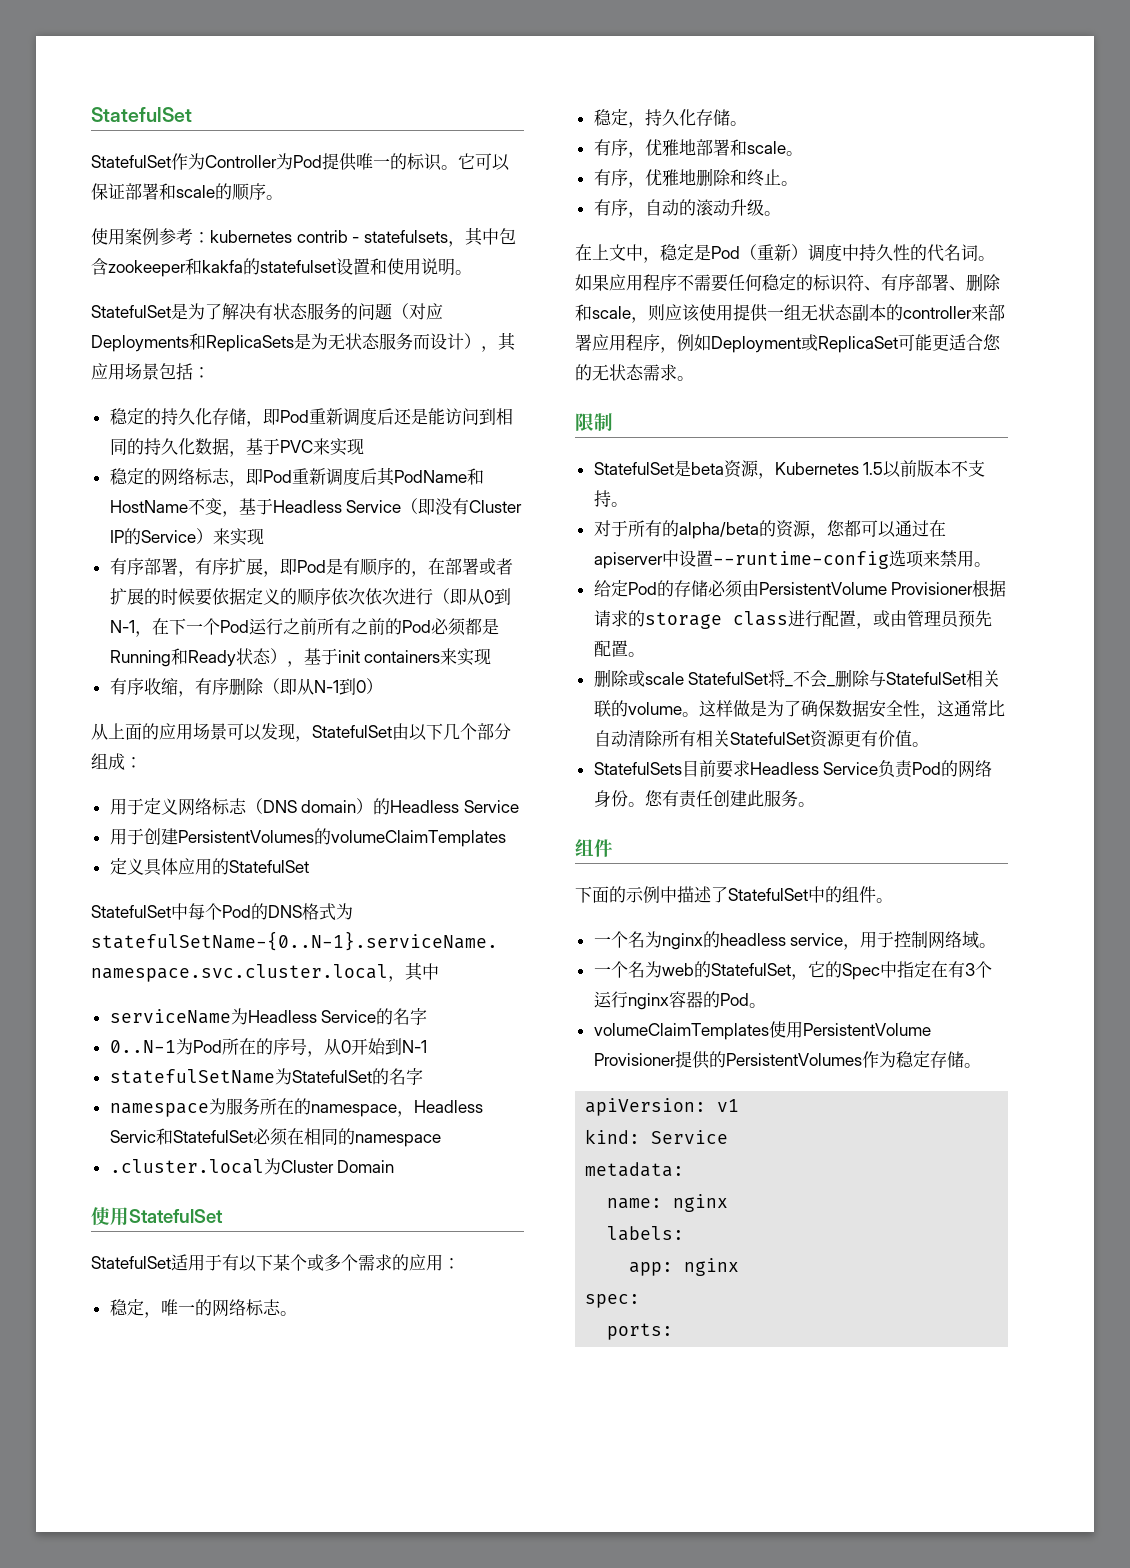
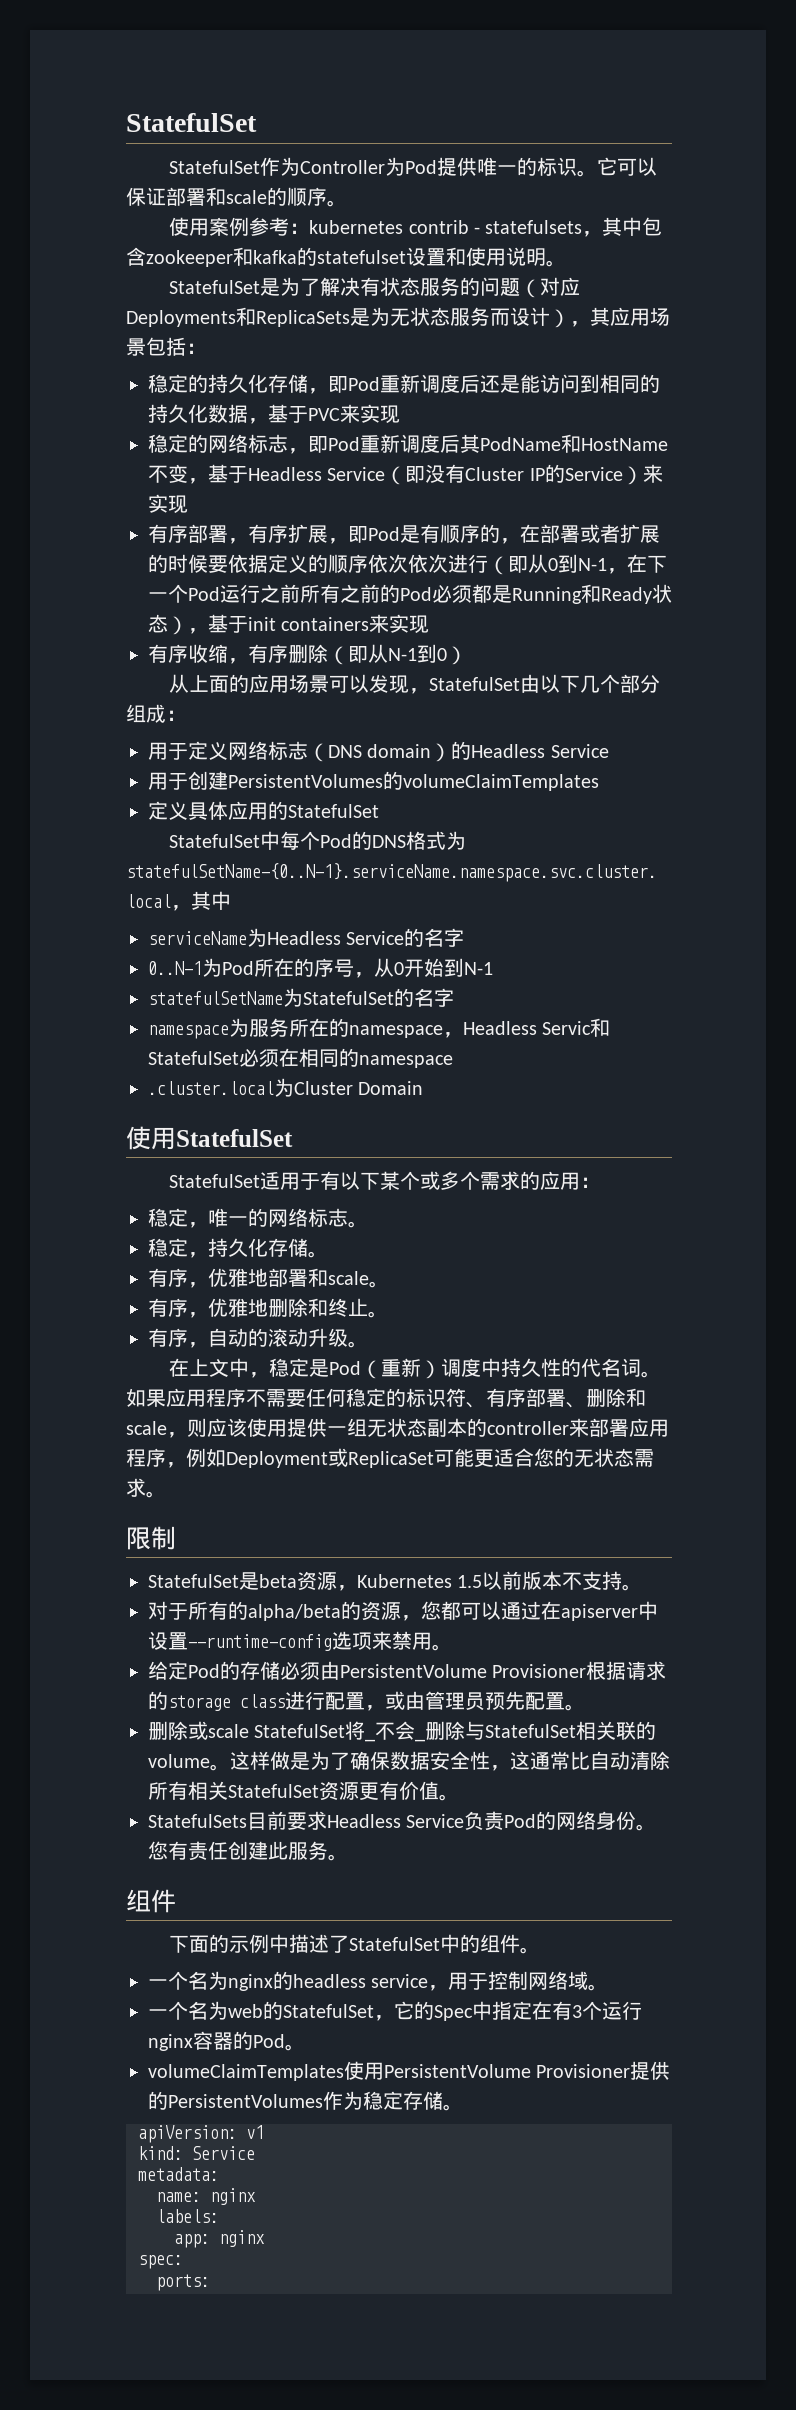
[202,260,243,273] kakfa -> [253,250,297,264] kafka

